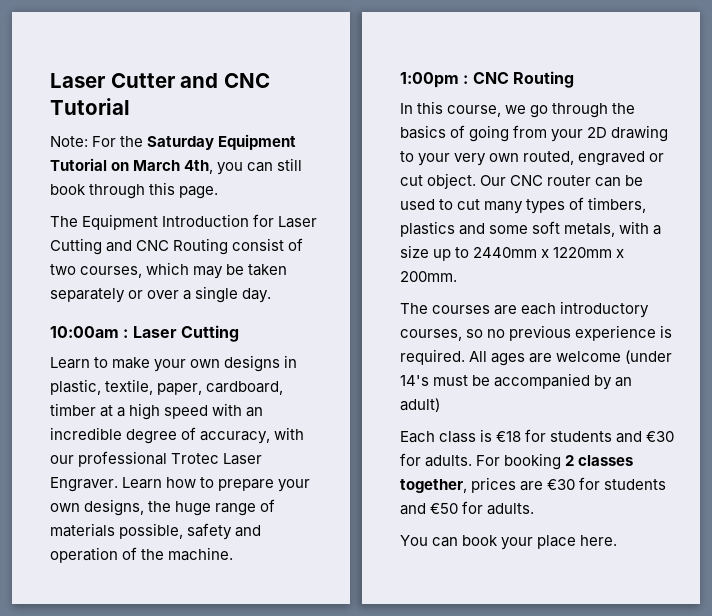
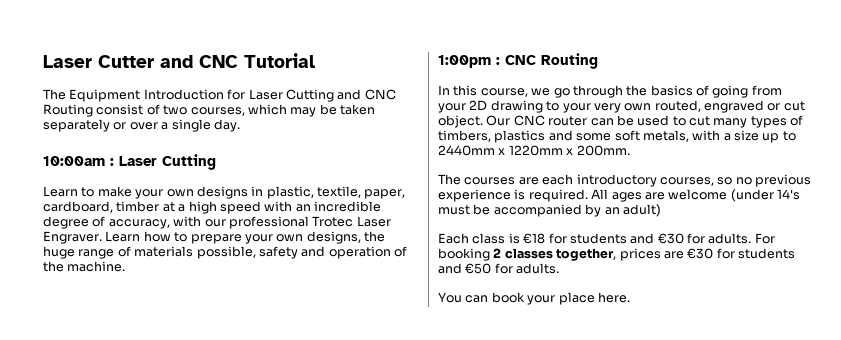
[50,134,297,150] [50,158,303,175] [50,182,219,199] // Note: For the Saturday Equipment Tutorial on March 4th, you can still book through this page. -> (315, 60) none

